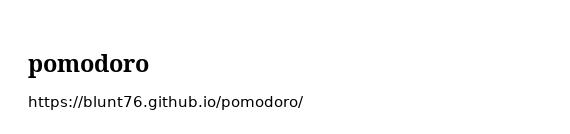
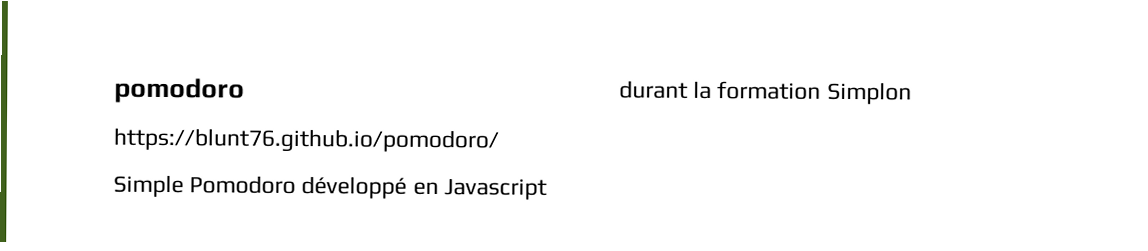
(304, 103) none -> [113,174,547,200] [619,80,912,105] // Simple Pomodoro développé en Javascript durant la formation Simplon

